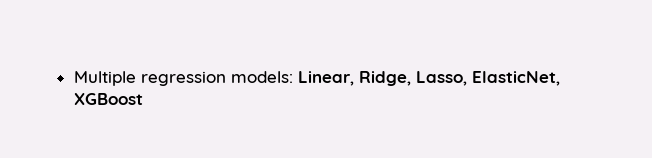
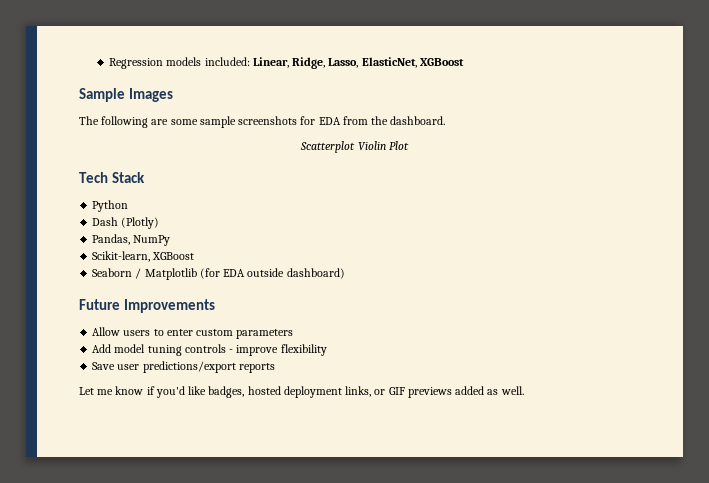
[73,71,293,86] Multiple regression models: -> [109,57,250,69] Regression models included:
(143, 99) none -> [79,88,173,102] [79,116,446,128] [300,141,409,153] [79,172,145,183] [92,200,129,212] [92,217,160,229] [92,234,171,246] [92,251,195,262] [92,268,345,280] [79,299,215,313] [92,327,294,339] [92,344,327,356] [92,361,275,373] [79,386,524,398] // Sample Images // The following are some sample screenshots for EDA from the dashboard. // Scatterplot Violin Plot // Tech Stack // Python // Dash (Plotly) // Pandas, NumPy // Scikit-learn, XGBoost // Seaborn / Matplotlib (for EDA outside dashboard) // Future Improvements // Allow users to enter custom parameters // Add model tuning controls - improve flexibility // Save user predictions/export reports // Let me know if you'd like badges, hosted deployment links, or GIF previews added as well.

